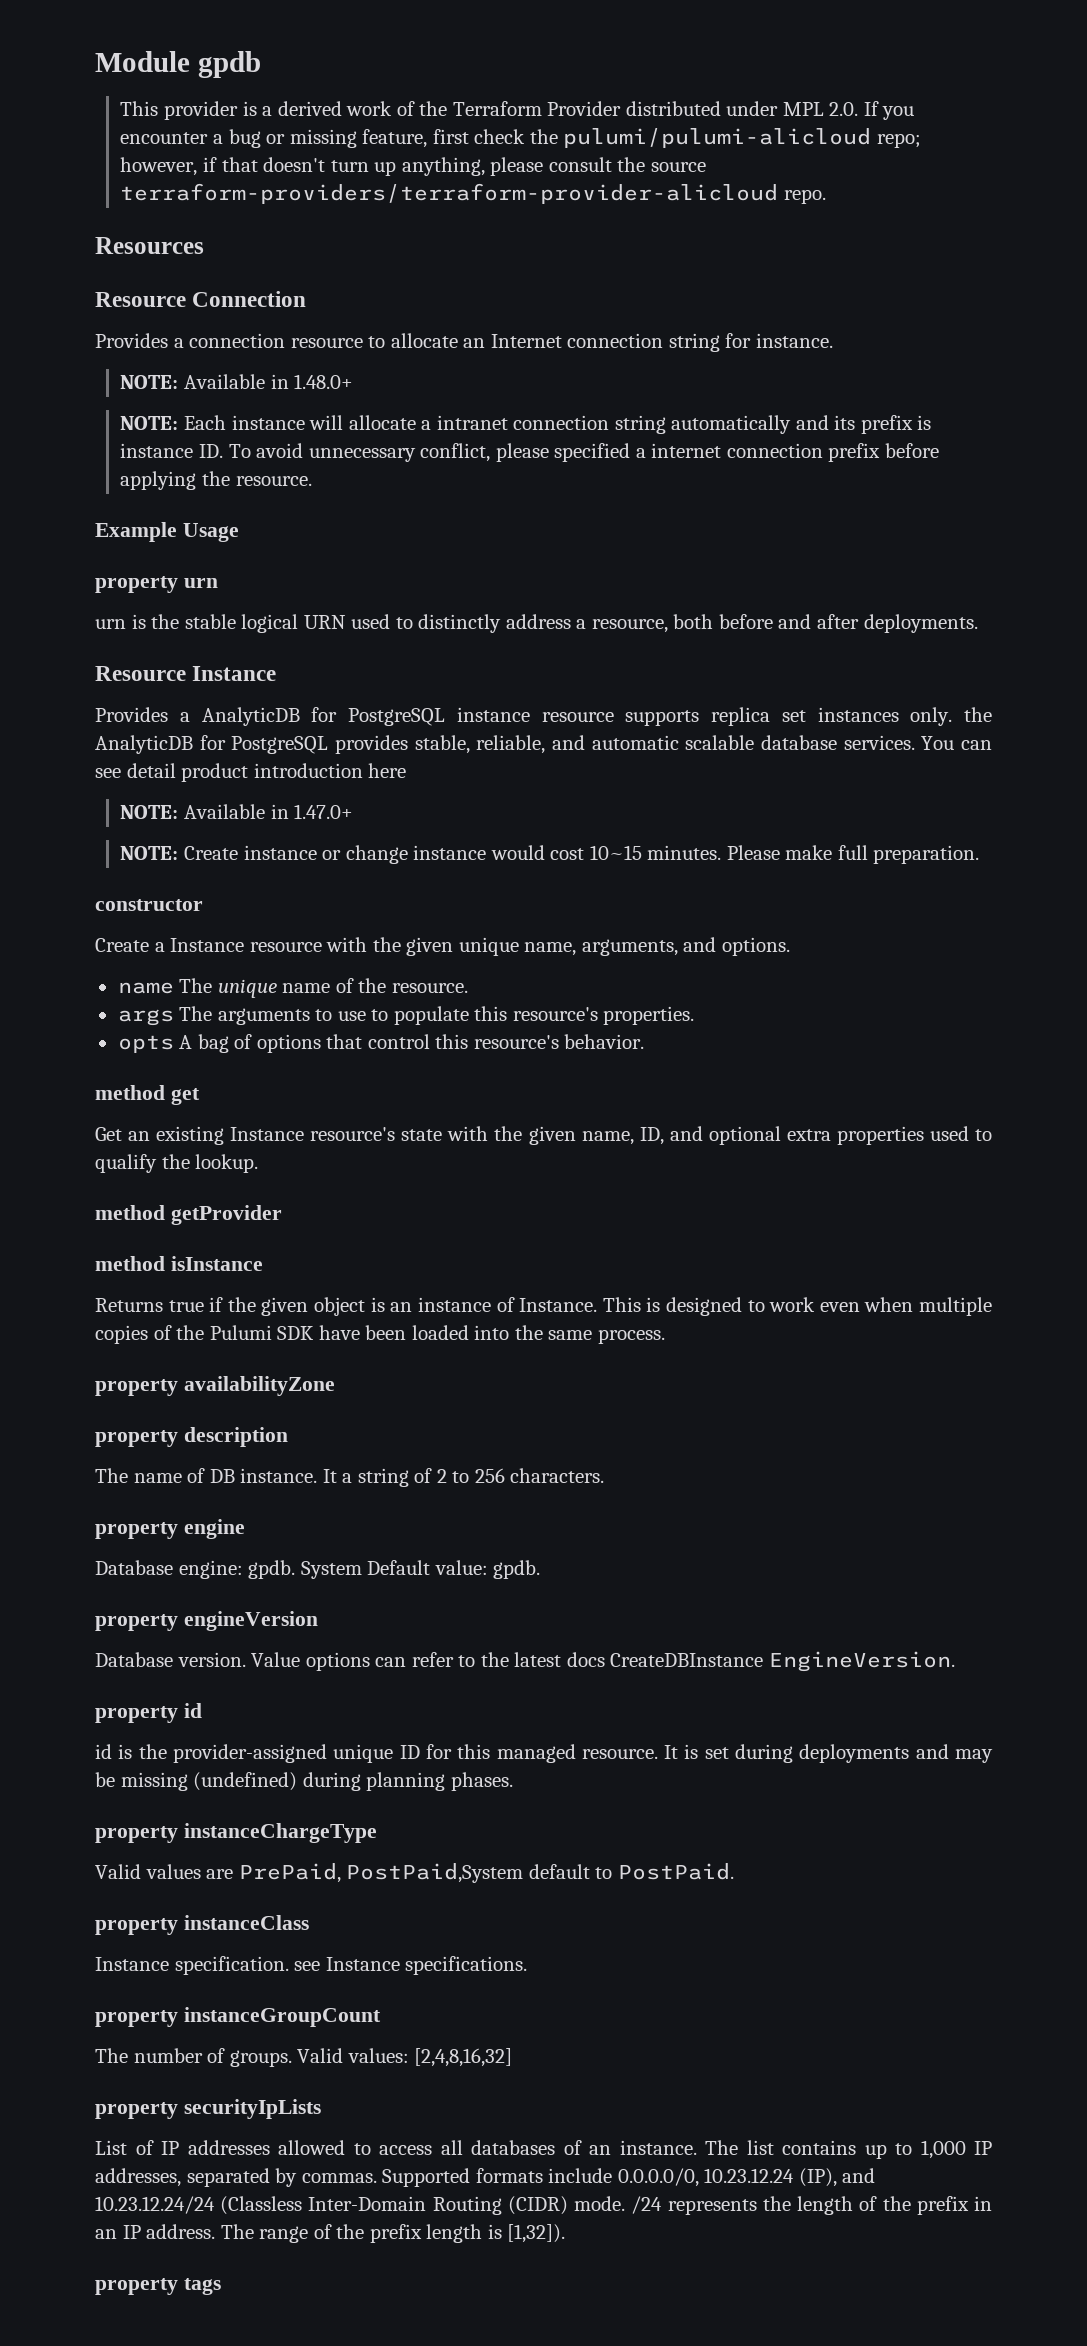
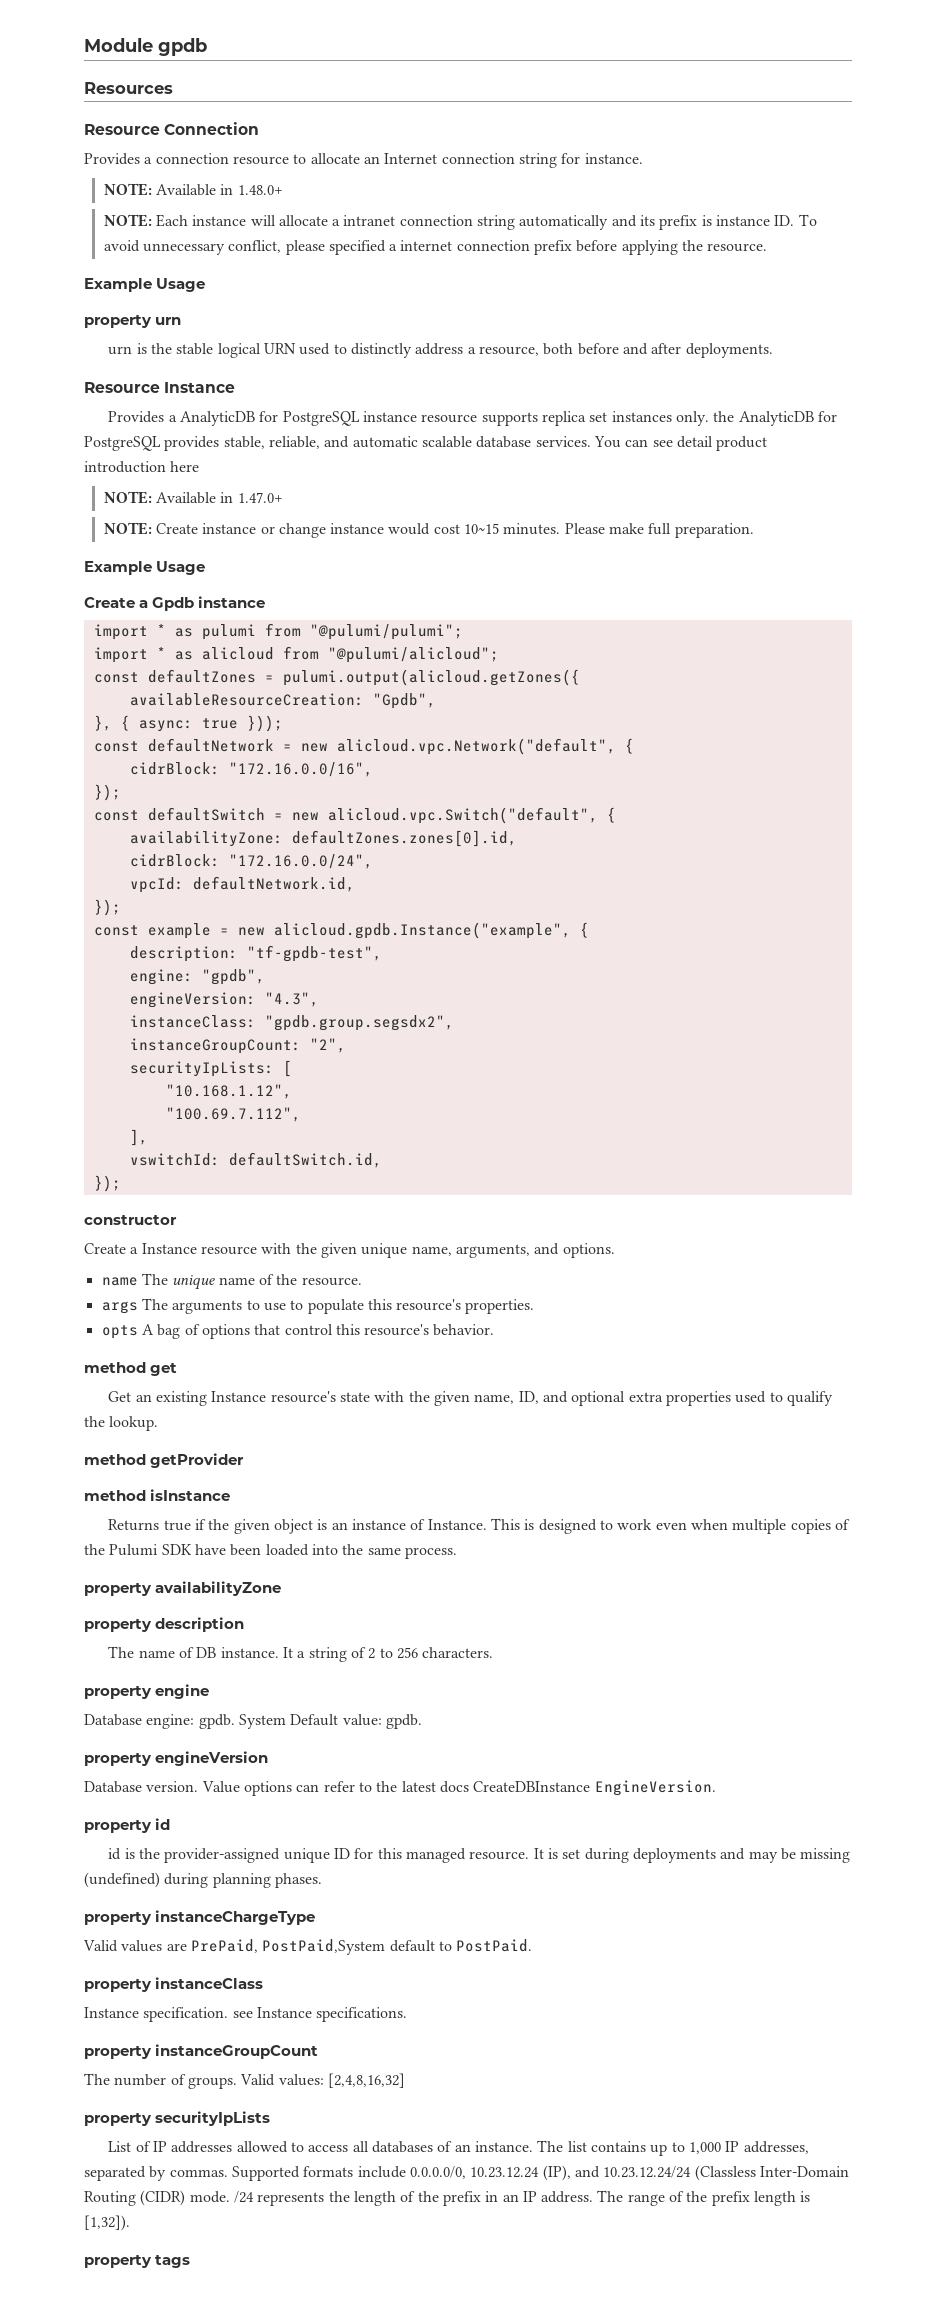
[120,101,915,120] [120,128,921,148] [120,157,706,176] [120,183,826,204] // This provider is a derived work of the Terraform Provider distributed under MPL 2.0. If you encounter a bug or missing feature, first check the pulumi/pulumi-alicloud repo; however, if that doesn't turn up anything, please consult the source terraform-providers/terraform-provider-alicloud repo. -> (207, 47) none
(980, 854) none -> [84,561,206,575] [84,596,266,611] [93,623,463,640] [93,646,499,663] [93,669,580,686] [129,693,436,709] [93,715,283,732] [93,738,634,755] [129,762,373,777] [93,784,121,801] [93,807,616,824] [129,830,517,847] [129,854,373,869] [129,876,355,893] [93,899,121,916] [93,922,589,939] [129,945,382,962] [129,969,265,985] [129,992,319,1008] [129,1015,454,1031] [129,1038,346,1054] [129,1060,292,1077] [165,1084,292,1099] [165,1107,301,1122] [129,1129,148,1146] [129,1152,382,1168] [93,1175,121,1192] // Example Usage // Create a Gpdb instance // import * as pulumi from "@pulumi/pulumi"; // import * as alicloud from "@pulumi/alicloud"; // const defaultZones = pulumi.output(alicloud.getZones({ // availableResourceCreation: "Gpdb", // }, { async: true })); // const defaultNetwork = new alicloud.vpc.Network("default", { // cidrBlock: "172.16.0.0/16", // }); // const defaultSwitch = new alicloud.vpc.Switch("default", { // availabilityZone: defaultZones.zones[0].id, // cidrBlock: "172.16.0.0/24", // vpcId: defaultNetwork.id, // }); // const example = new alicloud.gpdb.Instance("example", { // description: "tf-gpdb-test", // engine: "gpdb", // engineVersion: "4.3", // instanceClass: "gpdb.group.segsdx2", // instanceGroupCount: "2", // securityIpLists: [ // "10.168.1.12", // "100.69.7.112", // ], // vswitchId: defaultSwitch.id, // });

